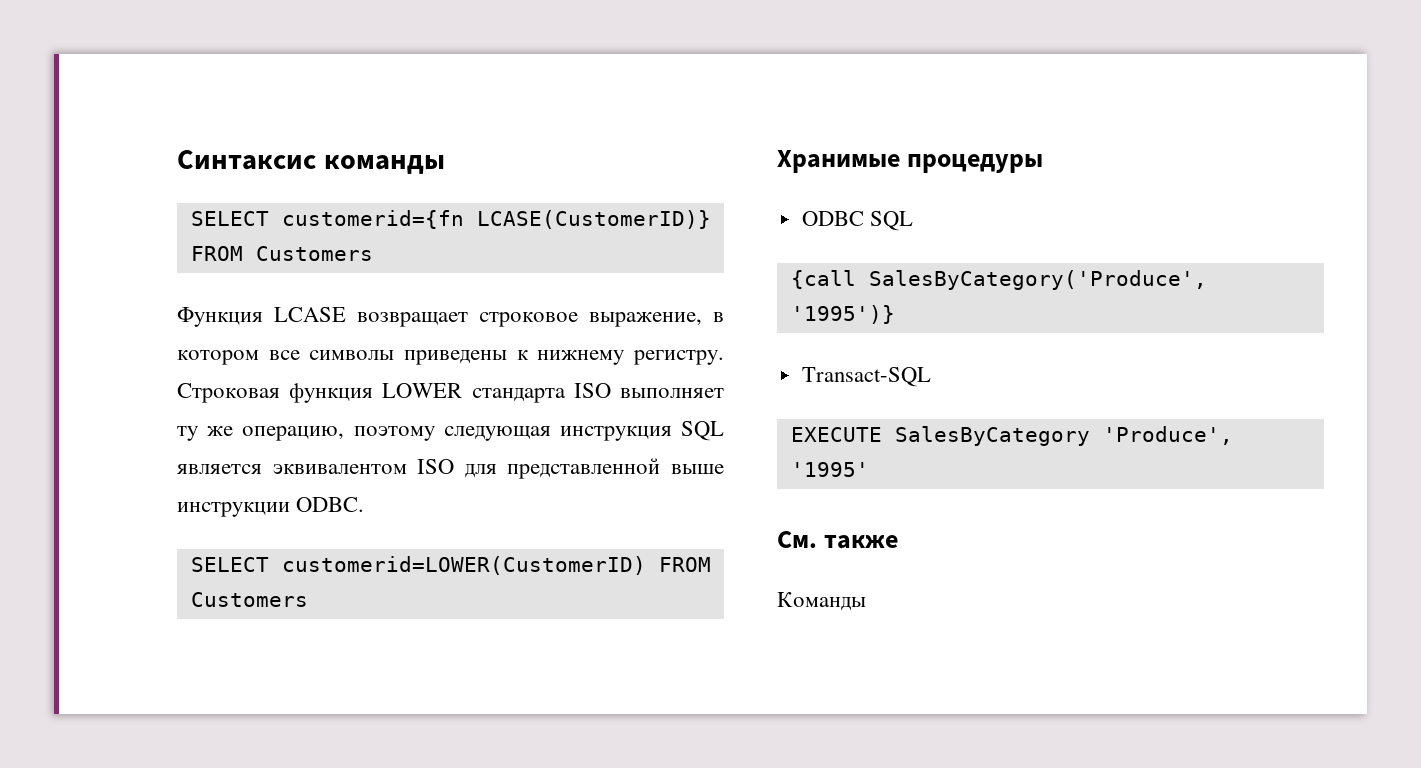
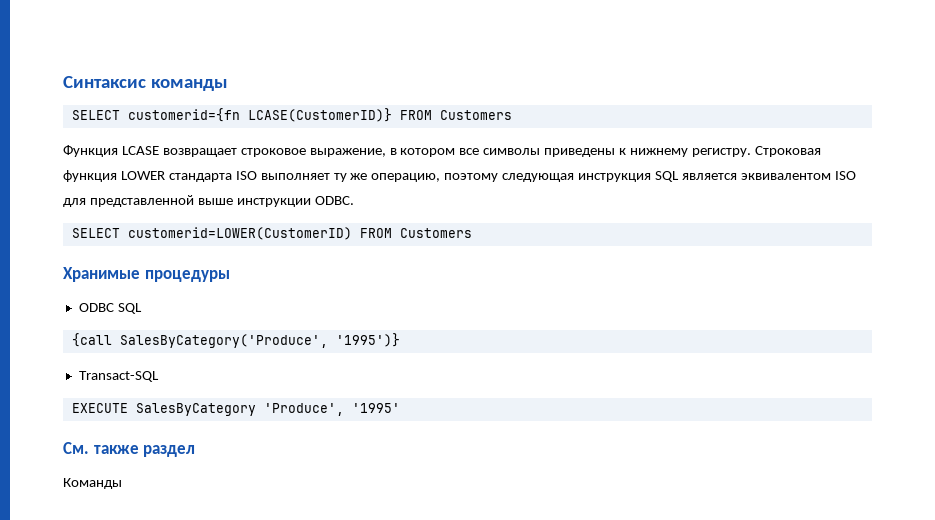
(899, 542) none -> [143,445,196,457] раздел

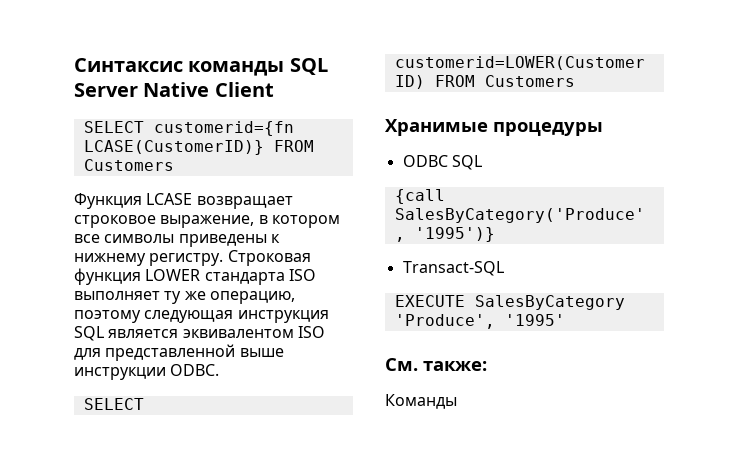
(228, 85) none -> [289,58,328,75] [74,82,274,97] SQL Server Native Client
[93,445,196,457] также раздел -> [423,361,487,371] также:

